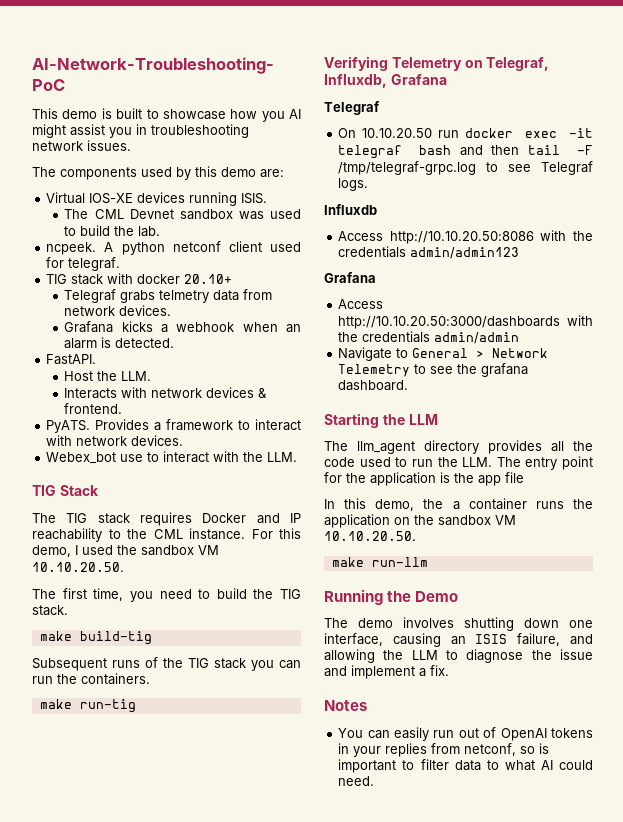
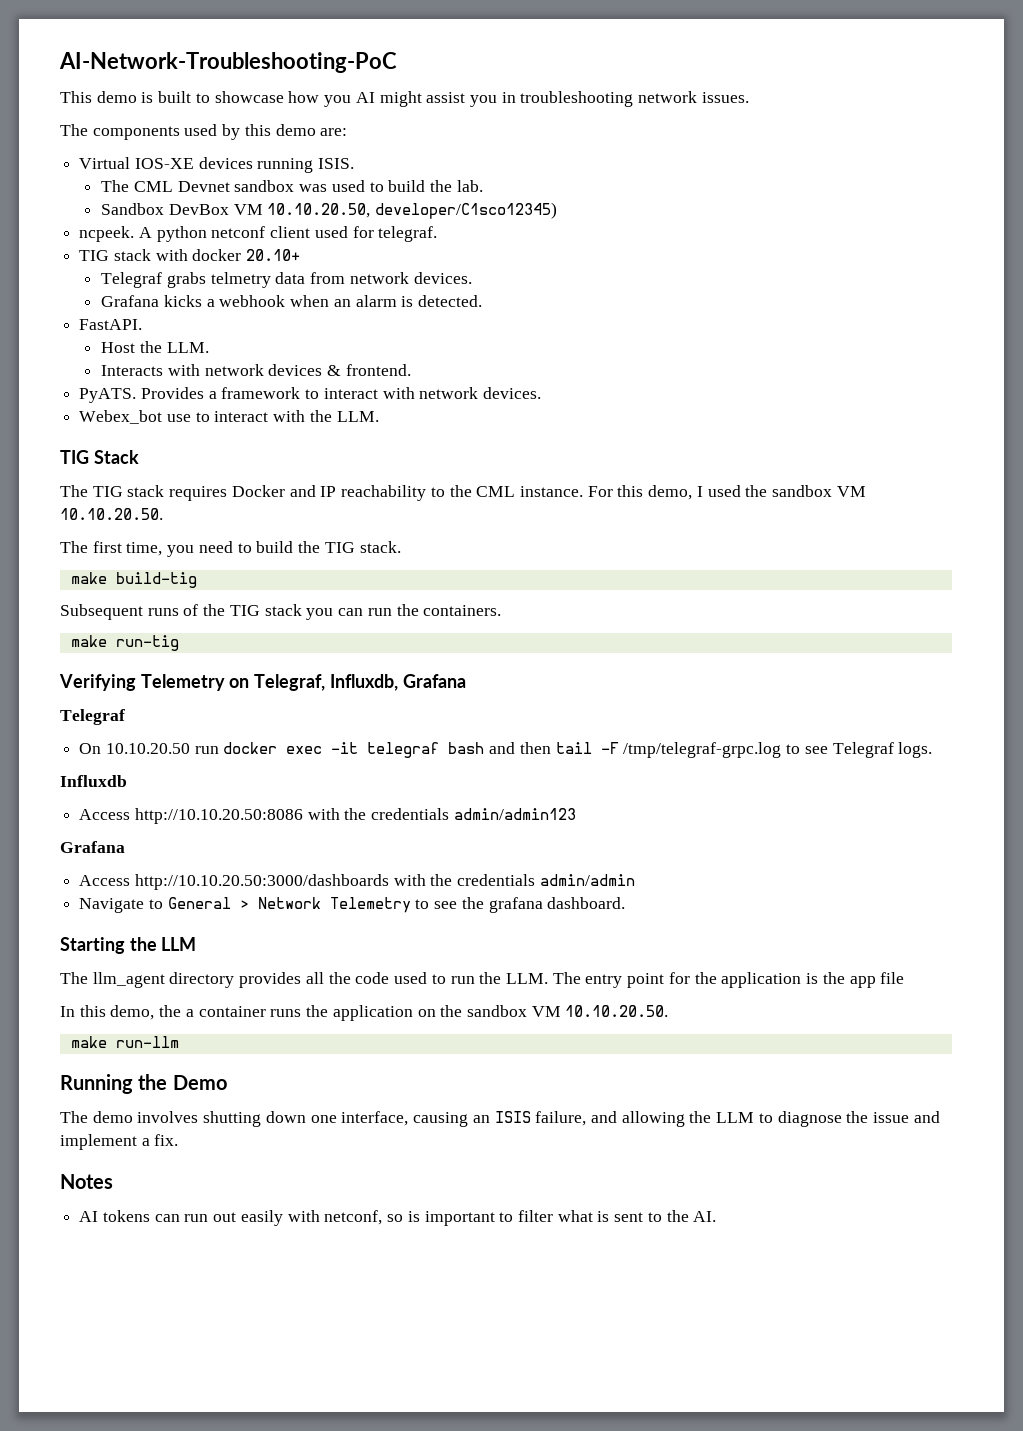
(161, 231) none -> [101,202,558,219] // Sandbox DevBox VM 10.10.20.50, developer/C1sco12345)
[338,727,593,741] [338,743,461,757] You can easily run out of OpenAI tokens in your replies from -> [79,1210,320,1226] AI tokens can run out easily with
[454,760,593,771] [338,776,375,786] data to what AI could need. -> [557,1210,717,1222] what is sent to the AI.

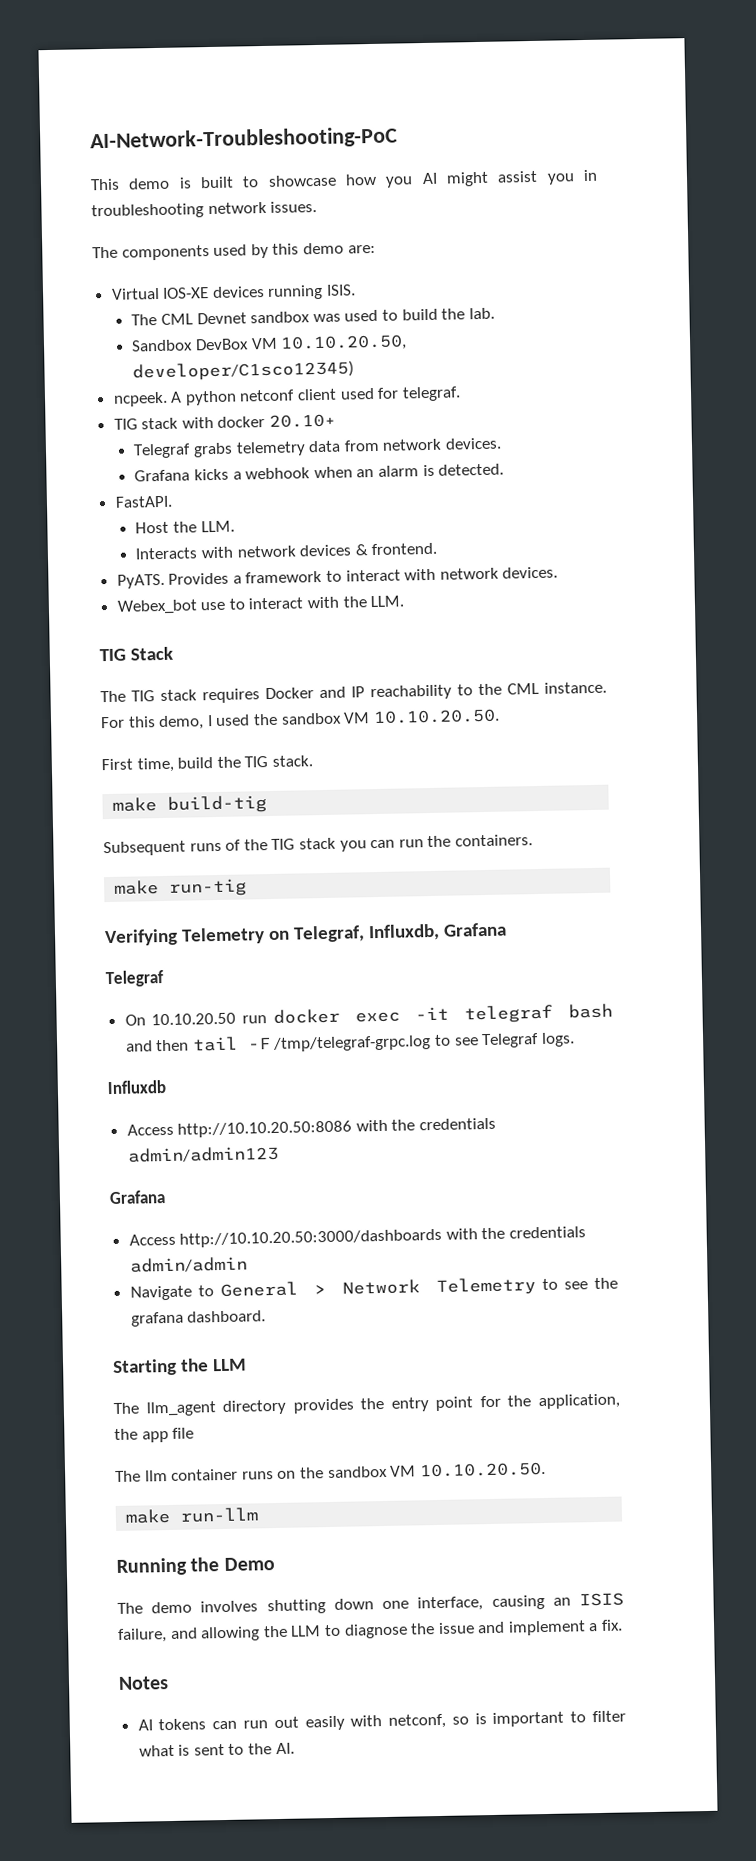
[210,272,271,288] telmetry -> [235,441,306,457] telemetry
[60,541,252,557] The first time, you need to -> [101,757,175,773] First time,
[305,972,581,984] all the code used to run the LLM. The -> [360,1397,385,1410] the
[721,972,819,988] application is -> [537,1393,620,1410] application,
[60,1005,413,1021] In this demo, the a container runs the application -> [115,1468,274,1483] The llm container runs

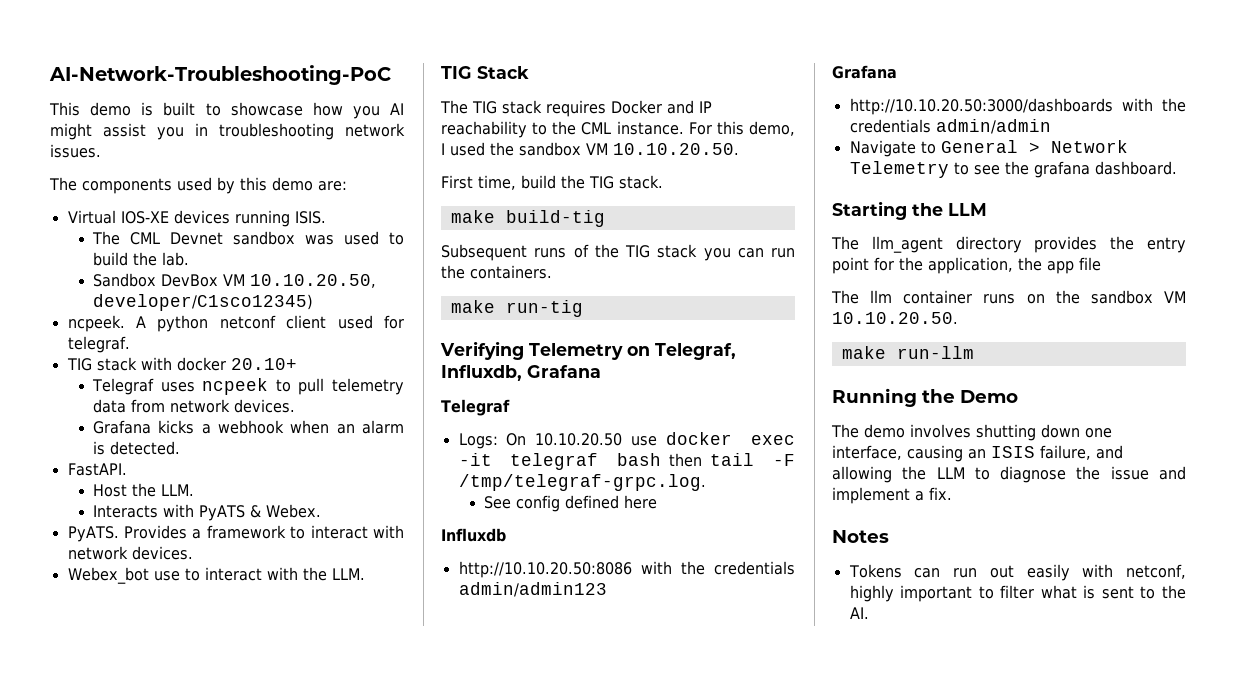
[192,442,233,458] grabs -> [160,378,325,395] uses ncpeek to pull
[236,542,438,558] network devices & frontend. -> [198,504,321,521] PyATS & Webex.
(164, 979) none -> [458,433,498,449] Logs:
[242,1015,268,1024] run -> [630,436,657,446] use
[125,1040,153,1052] and -> (661, 459) none
[272,1032,575,1052] /tmp/telegraf-grpc.log to see Telegraf logs. -> [458,474,706,491] [483,495,657,512] /tmp/telegraf-grpc.log. // See config defined here
[126,1123,174,1136] Access -> (506, 535) none
[128,1233,176,1246] Access -> (897, 72) none
[137,1718,207,1731] AI tokens -> [848,564,902,578] Tokens
[451,1713,487,1725] so is -> [849,585,894,602] highly

